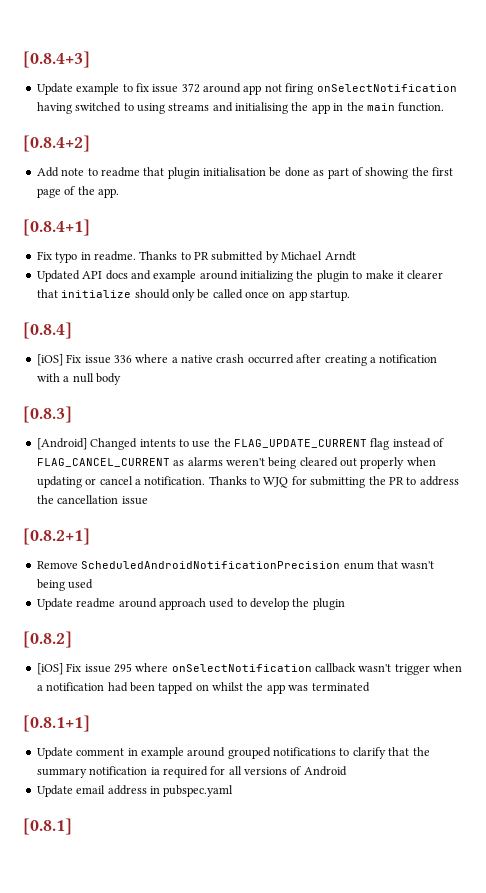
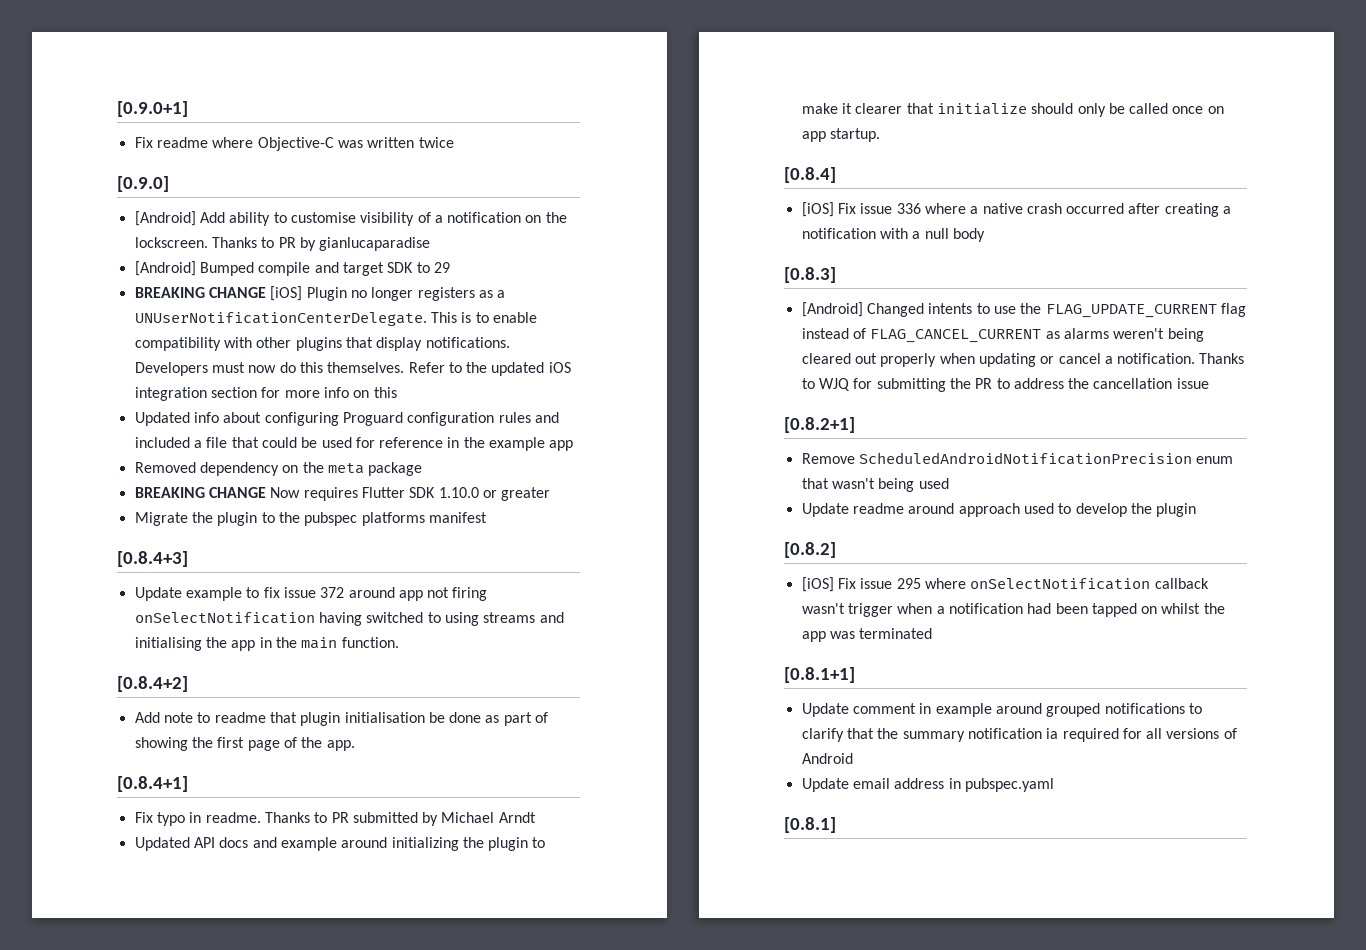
(23, 59) none -> [117,101,188,117] [134,137,454,151] [117,176,169,192] [134,211,567,226] [134,237,431,251] [134,261,450,276] [134,286,506,301] [134,312,537,326] [134,337,510,351] [134,362,571,376] [134,387,397,401] [134,412,559,426] [134,437,574,451] [134,462,423,476] [134,487,551,501] [134,512,487,526] [0.9.0+1] // Fix readme where Objective-C was written twice // [0.9.0] // [Android] Add ability to customise visibility of a notification on the lockscreen. Thanks to PR by gianlucaparadise // [Android] Bumped compile and target SDK to 29 // BREAKING CHANGE [iOS] Plugin no longer registers as a UNUserNotificationCenterDelegate. This is to enable compatibility with other plugins that display notifications. Developers must now do this themselves. Refer to the updated iOS integration section for more info on this // Updated info about configuring Proguard configuration rules and included a file that could be used for reference in the example app // Removed dependency on the meta package // BREAKING CHANGE Now requires Flutter SDK 1.10.0 or greater // Migrate the plugin to the pubspec platforms manifest //

